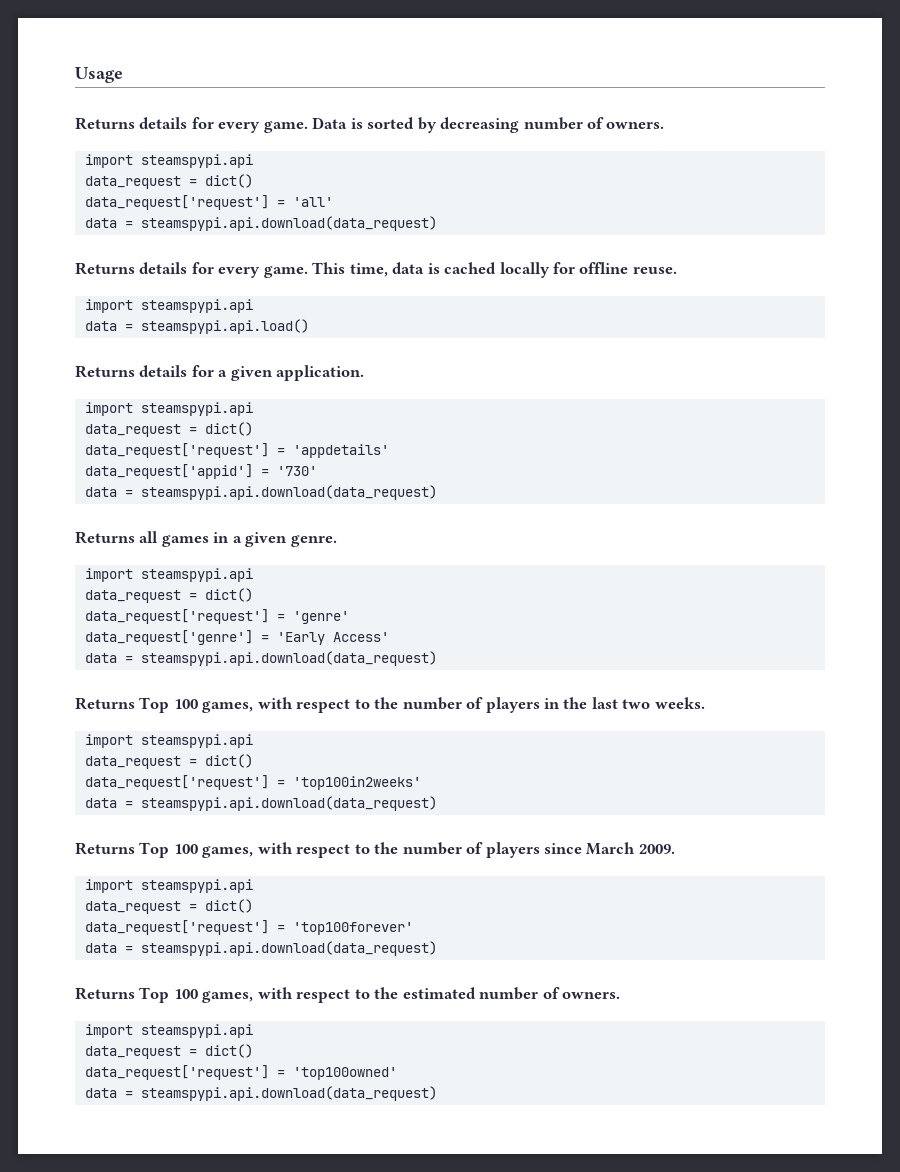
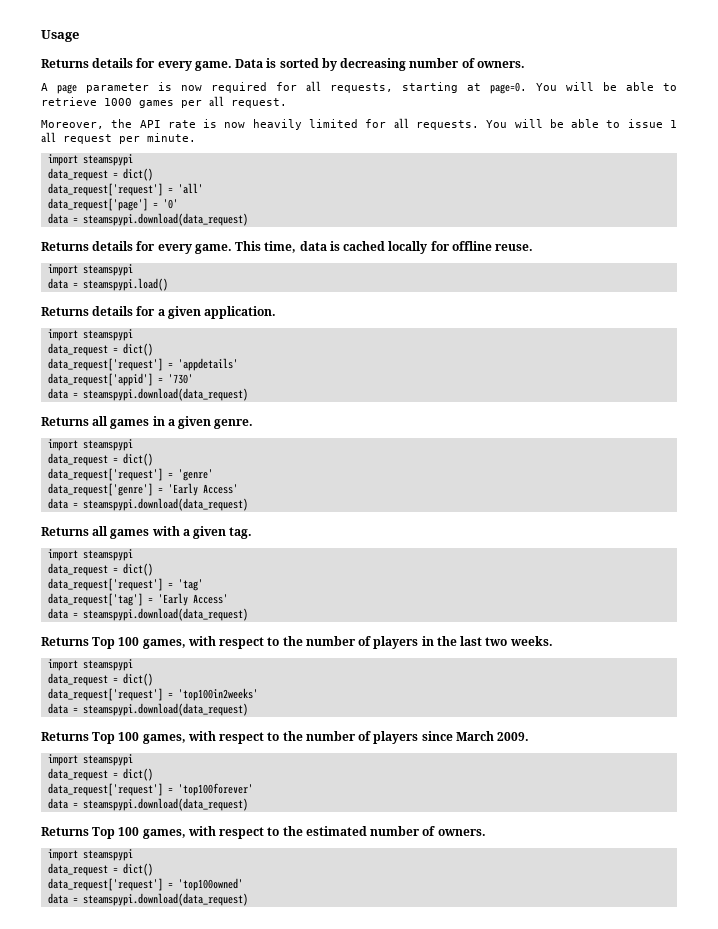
[84,154,253,168] // import steamspypi.api -> [41,81,677,94] [41,96,287,108] [41,118,677,130] [41,132,196,144] [47,154,133,166] // A page parameter is now required for all requests, starting at page=0. You will be able to retrieve 1000 games per all request. // Moreover, the API rate is now heavily limited for all requests. You will be able to issue 1 all request per minute. // import steamspypi
[84,216,437,231] // data = steamspypi.api.download(data_request) -> [47,198,178,211] [47,213,248,226] // data_request['page'] = '0' // data = steamspypi.download(data_request)
[140,299,253,313] [84,319,309,334] steamspypi.api // data = steamspypi.api.load() -> [82,264,133,276] [47,278,168,291] steamspypi // data = steamspypi.load()
[140,402,253,416] steamspypi.api -> [82,329,133,341] steamspypi
[140,485,437,500] steamspypi.api.download(data_request) -> [82,388,248,401] steamspypi.download(data_request)
[140,568,253,582] steamspypi.api -> [82,439,133,451] steamspypi
[140,651,437,666] steamspypi.api.download(data_request) -> [82,498,248,511] [41,526,253,539] [47,549,133,561] [47,563,153,576] [47,578,203,591] [47,593,228,606] [47,608,248,621] steamspypi.download(data_request) // Returns all games with a given tag. // import steamspypi // data_request = dict() // data_request['request'] = 'tag' // data_request['tag'] = 'Early Access' // data = steamspypi.download(data_request)
[140,734,253,748] steamspypi.api -> [82,659,133,671] steamspypi
[140,796,437,811] steamspypi.api.download(data_request) -> [82,703,248,716] steamspypi.download(data_request)
[140,879,253,893] steamspypi.api -> [82,754,133,766] steamspypi
[140,941,437,956] steamspypi.api.download(data_request) -> [82,798,248,811] steamspypi.download(data_request)
[140,1024,253,1038] steamspypi.api -> [82,849,133,861] steamspypi
[140,1086,437,1101] steamspypi.api.download(data_request) -> [82,893,248,906] steamspypi.download(data_request)

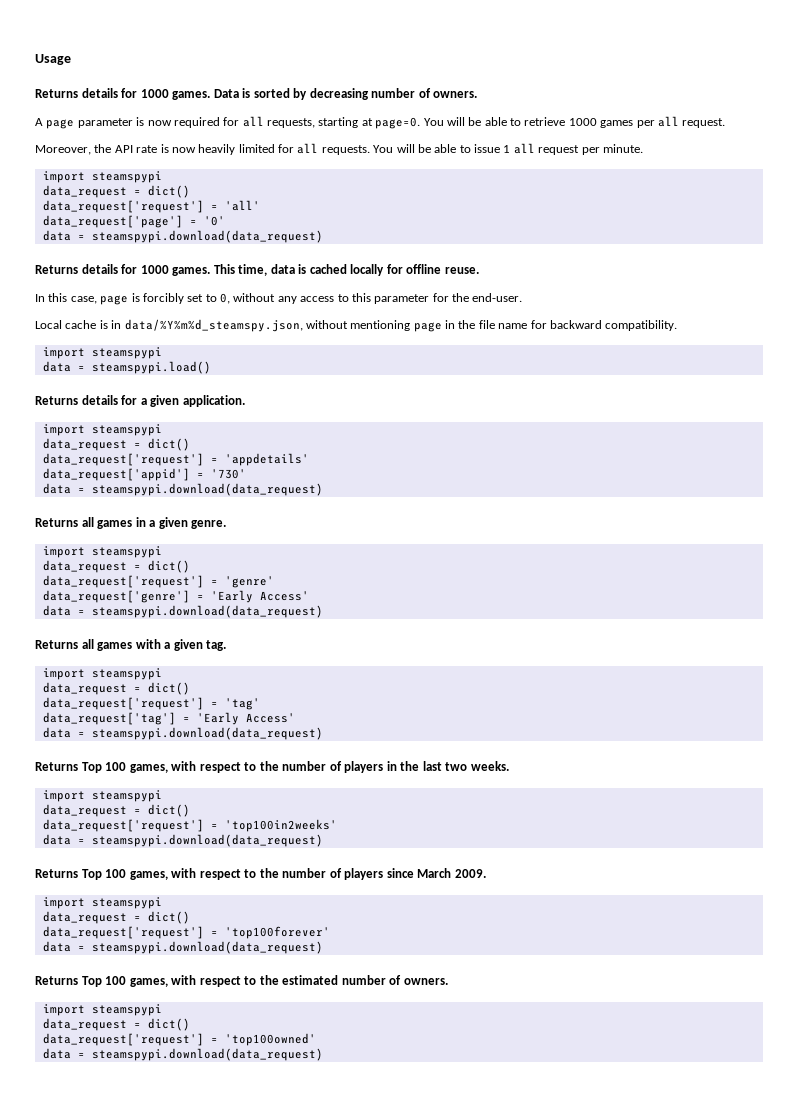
[157,61,232,71] every game. -> [140,89,211,100] 1000 games.
[157,244,232,254] every game. -> [140,265,211,276] 1000 games.
(534, 247) none -> [35,293,523,305] [35,319,678,332] // In this case, page is forcibly set to 0, without any access to this parameter for the end-user. // Local cache is in data/%Y%m%d_steamspy.json, without mentioning page in the file name for backward compatibility.

